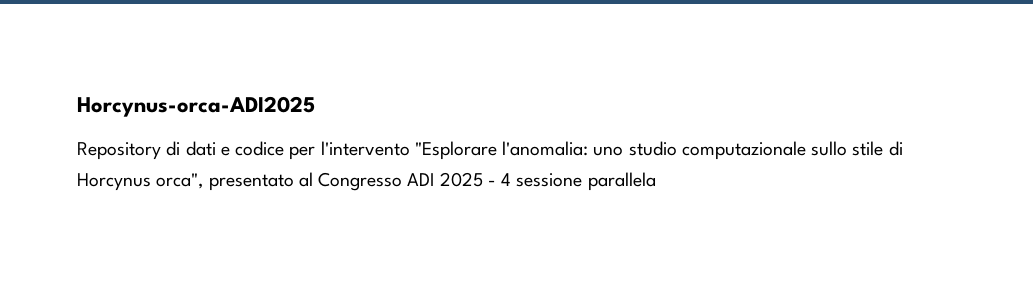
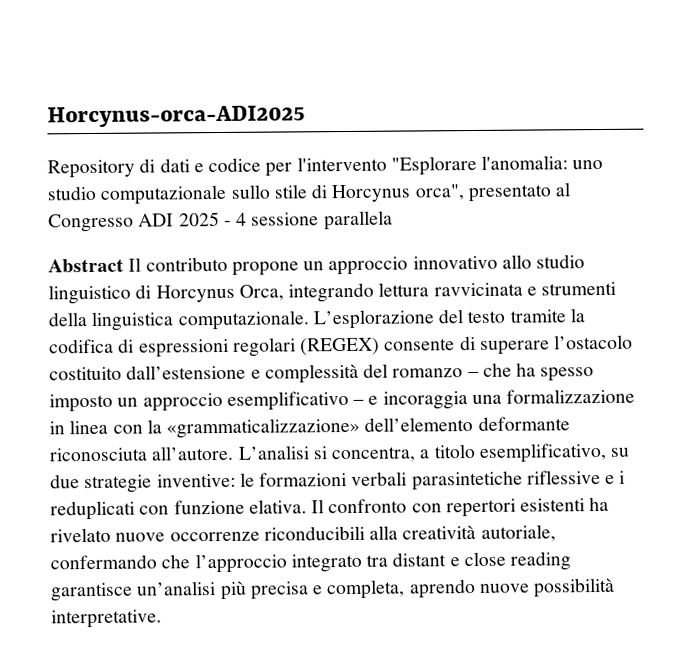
(656, 181) none -> [48,254,586,276] [48,281,617,305] [48,308,585,332] [49,334,634,358] [49,362,595,384] [49,388,636,413] [49,416,570,439] [49,442,631,463] [50,470,626,494] [50,496,610,521] [50,524,556,543] [50,551,572,574] [50,577,616,602] [51,609,162,629] // Abstract Il contributo propone un approccio innovativo allo studio linguistico di Horcynus Orca, integrando lettura ravvicinata e strumenti della linguistica computazionale. L’esplorazione del testo tramite la codifica di espressioni regolari (REGEX) consente di superare l’ostacolo costituito dall’estensione e complessità del romanzo – che ha spesso imposto un approccio esemplificativo – e incoraggia una formalizzazione in linea con la «grammaticalizzazione» dell’elemento deformante riconosciuta all’autore. L’analisi si concentra, a titolo esemplificativo, su due strategie inventive: le formazioni verbali parasintetiche riflessive e i reduplicati con funzione elativa. Il confronto con repertori esistenti ha rivelato nuove occorrenze riconducibili alla creatività autoriale, confermando che l’approccio integrato tra distant e close reading garantisce un’analisi più precisa e completa, aprendo nuove possibilità interpretative.

